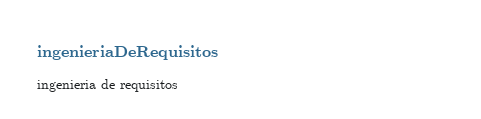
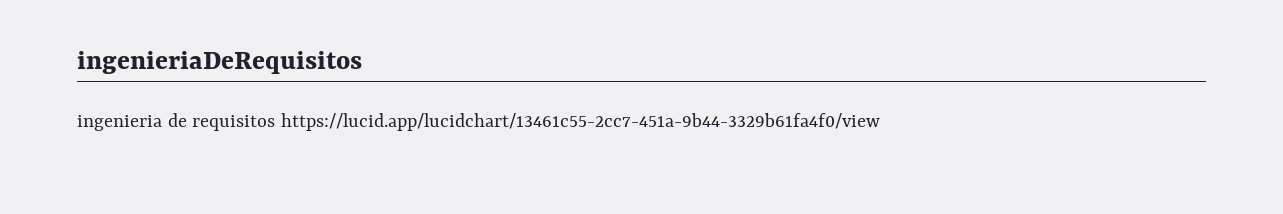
(178, 86) none -> [281,113,881,131] https://lucid.app/lucidchart/13461c55-2cc7-451a-9b44-3329b61fa4f0/view

